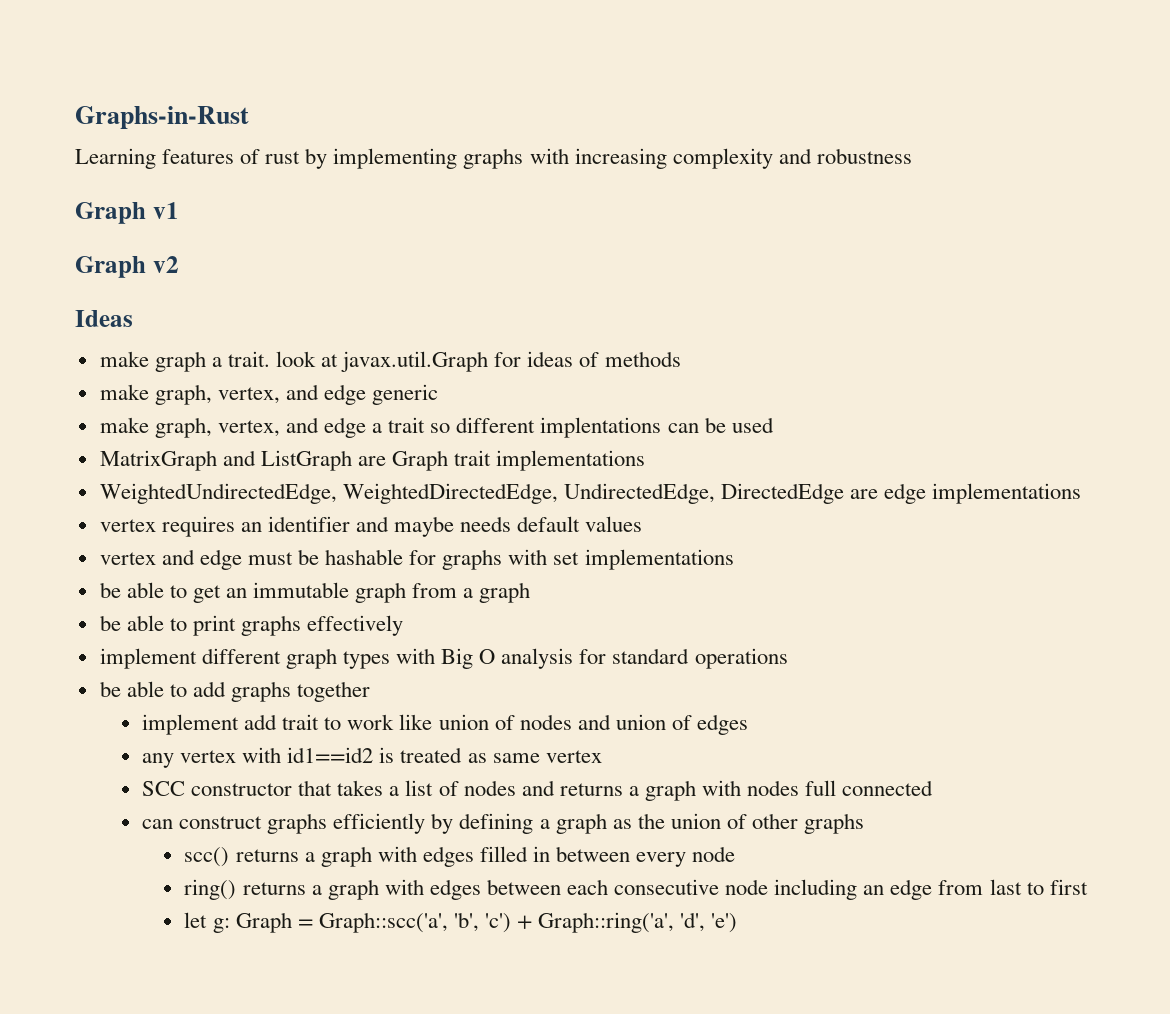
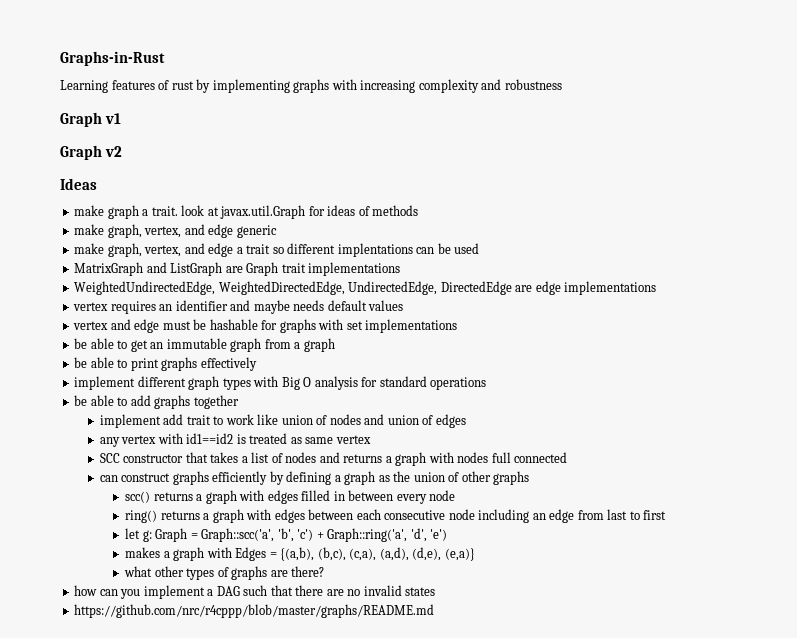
(738, 923) none -> [125,547,475,561] [124,566,325,580] [74,585,436,599] [74,604,435,618] // makes a graph with Edges = {(a,b), (b,c), (c,a), (a,d), (d,e), (e,a)} // what other types of graphs are there? // how can you implement a DAG such that there are no invalid states // https://github.com/nrc/r4cppp/blob/master/graphs/README.md

